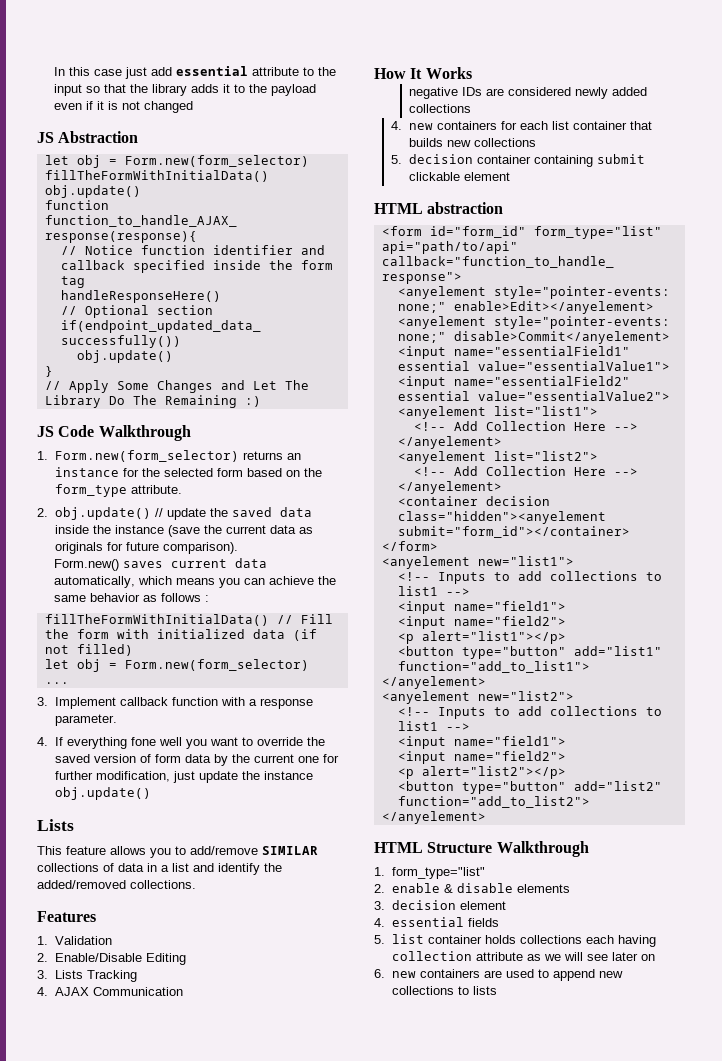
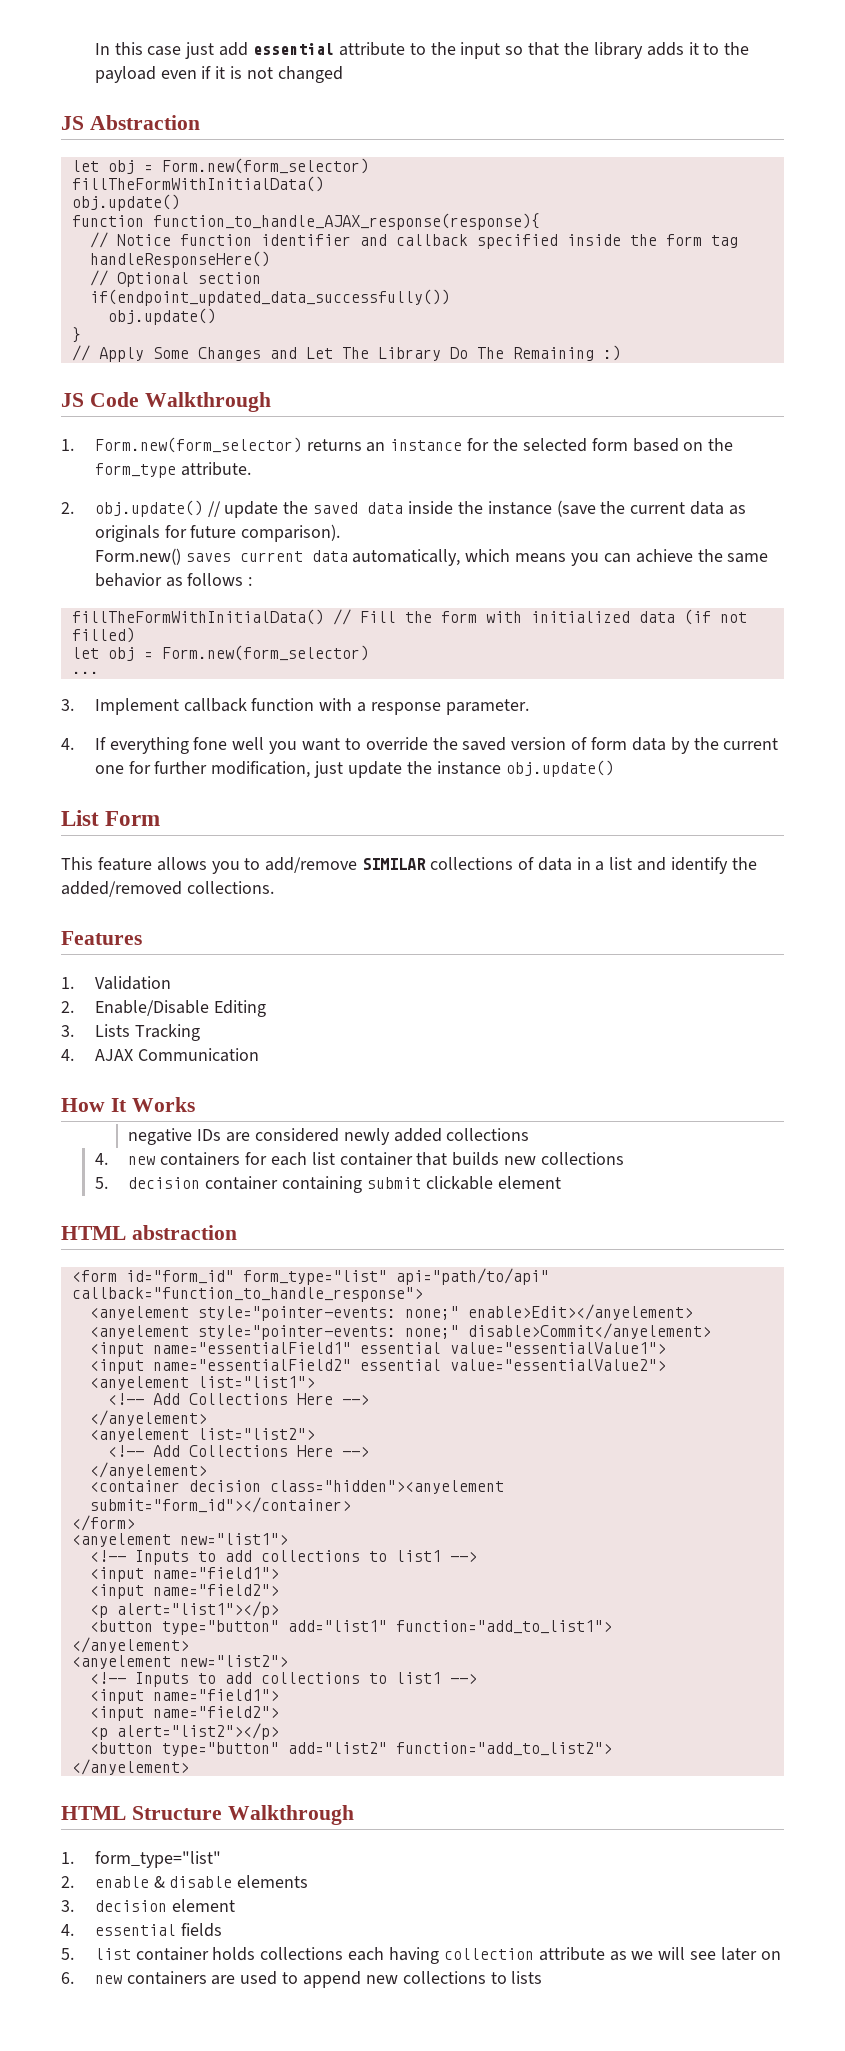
[37,819,74,831] Lists -> [61,810,161,826] List Form
[485,421,566,431] Collection -> [188,1393,288,1405] Collections
[485,466,566,476] Collection -> [188,1445,288,1457] Collections

